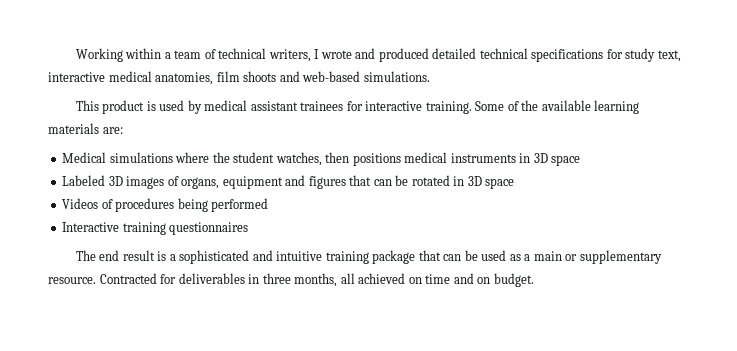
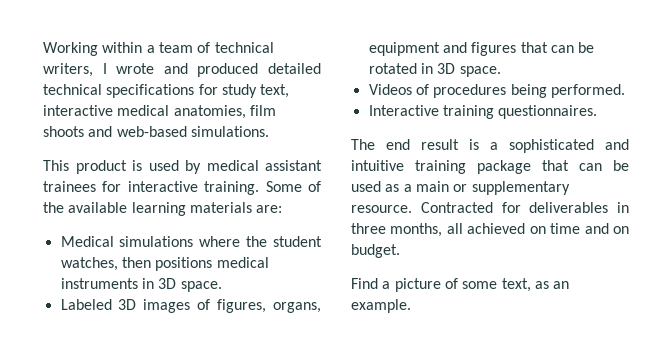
[551,155,581,166] space -> [180,281,222,292] space.
(179, 181) none -> [217,299,267,313] figures,
[485,178,515,189] space -> [459,66,501,77] space.
[211,198,269,212] performed -> [550,84,625,98] performed.
[169,222,249,235] questionnaires -> [498,105,598,119] questionnaires.
(534, 280) none -> [351,278,570,292] [351,299,411,313] // Find a picture of some text, as an example.

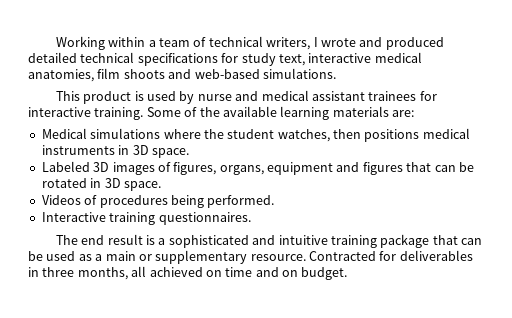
(201, 167) none -> [197,91,259,101] nurse and
[351,278,570,292] [351,299,411,313] // Find a picture of some text, as an example. -> (348, 273) none

